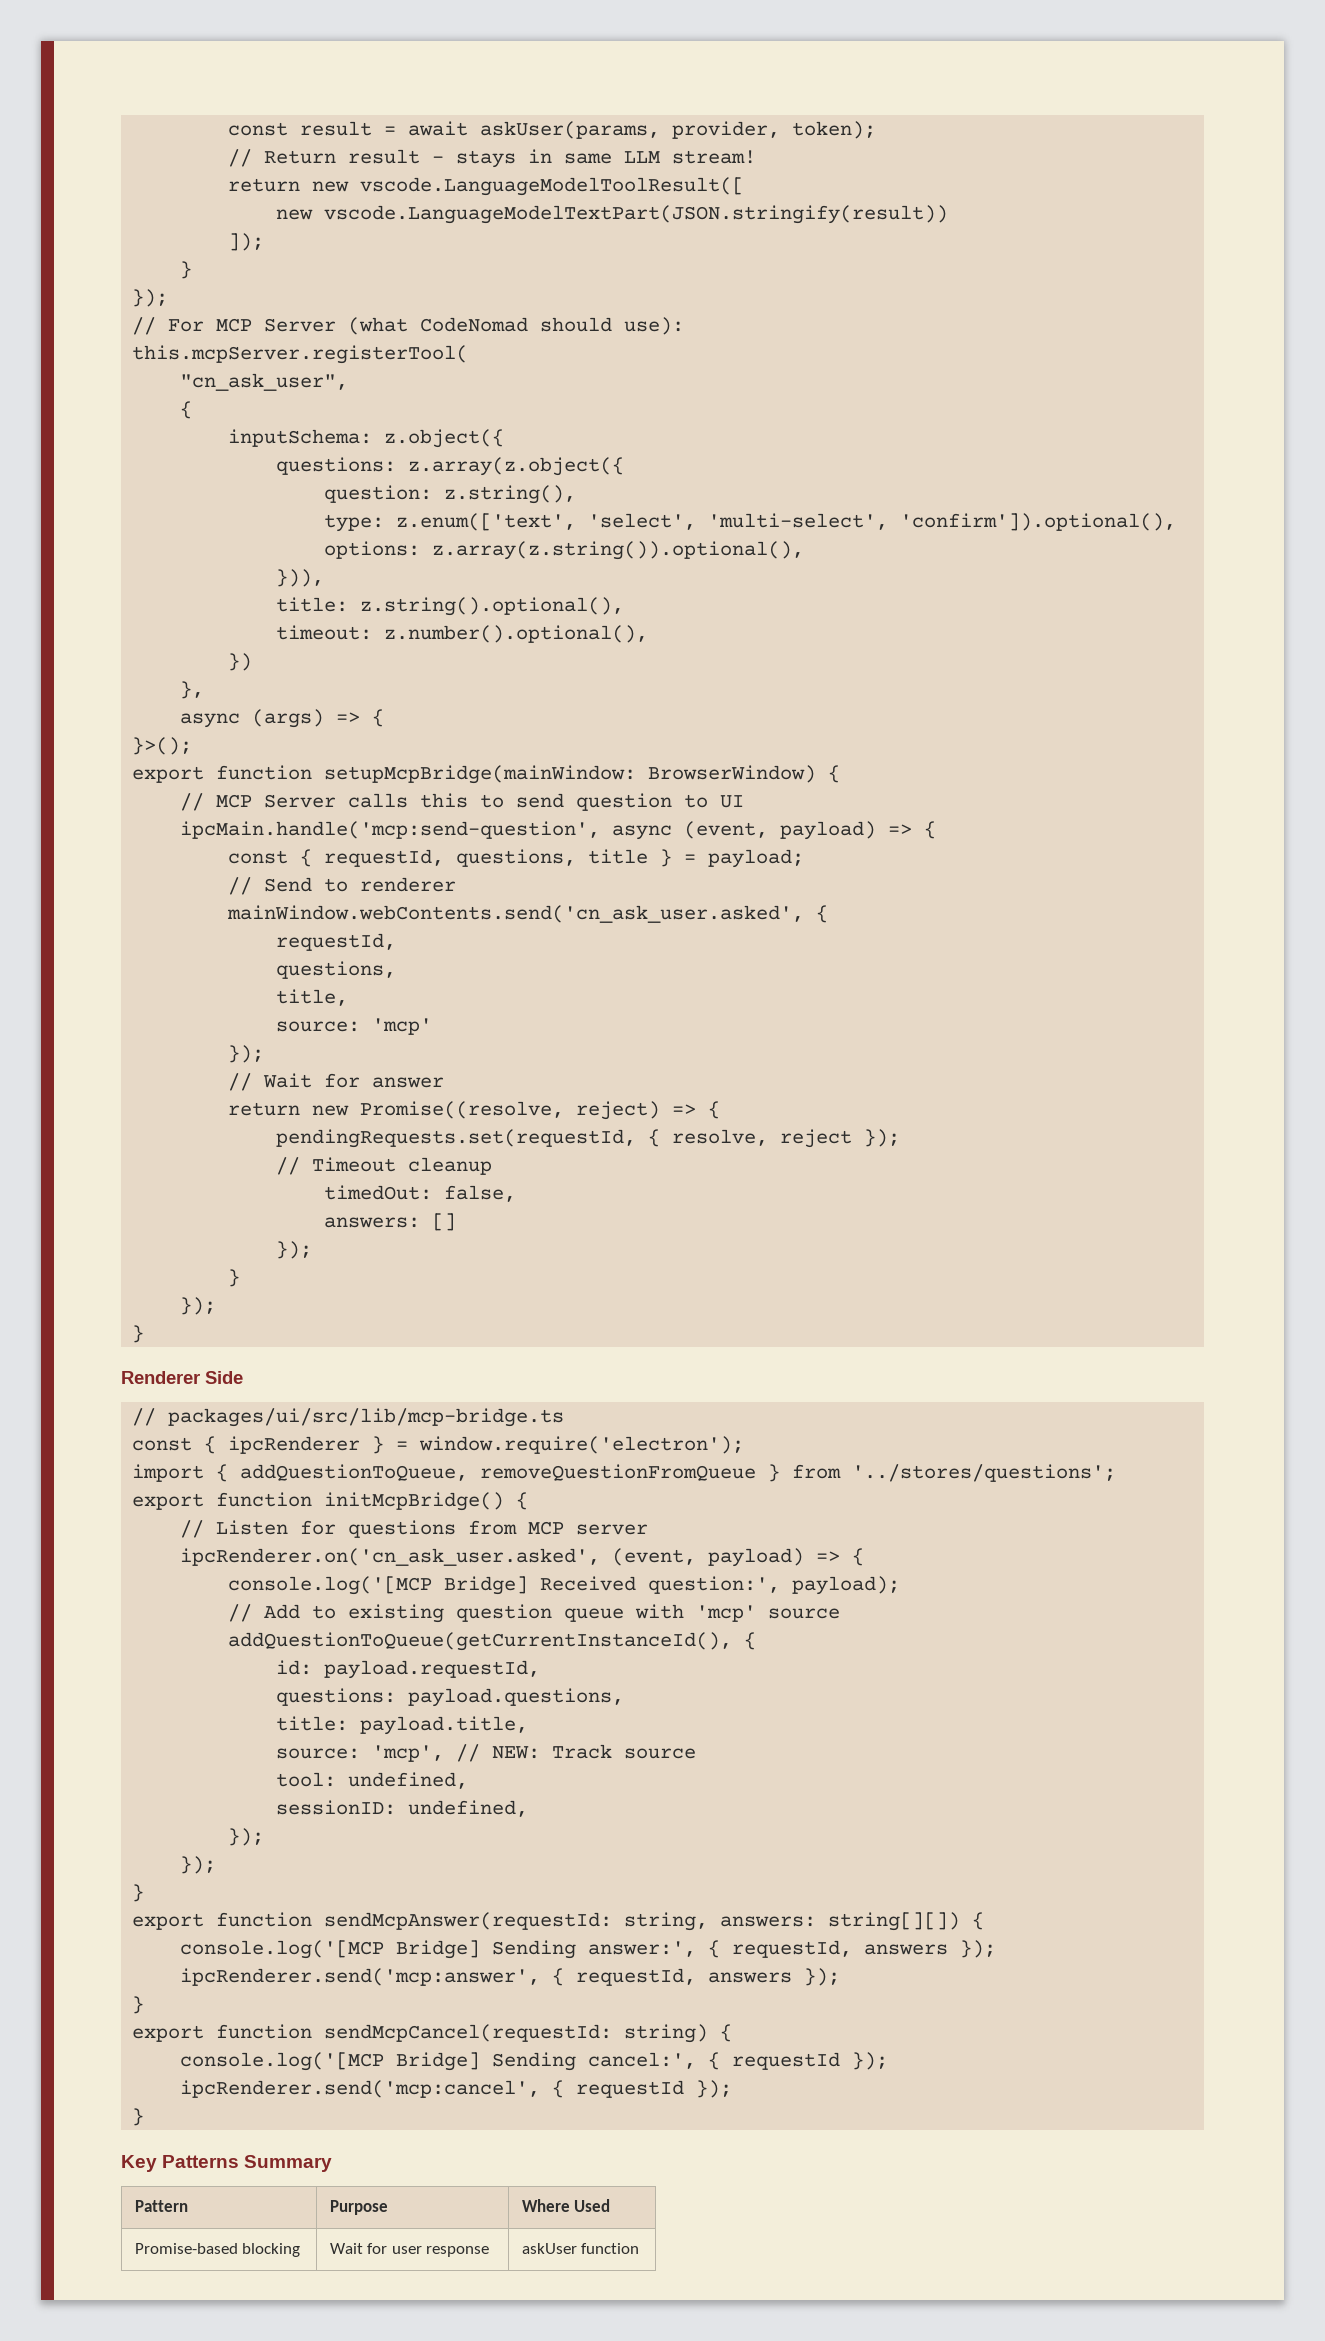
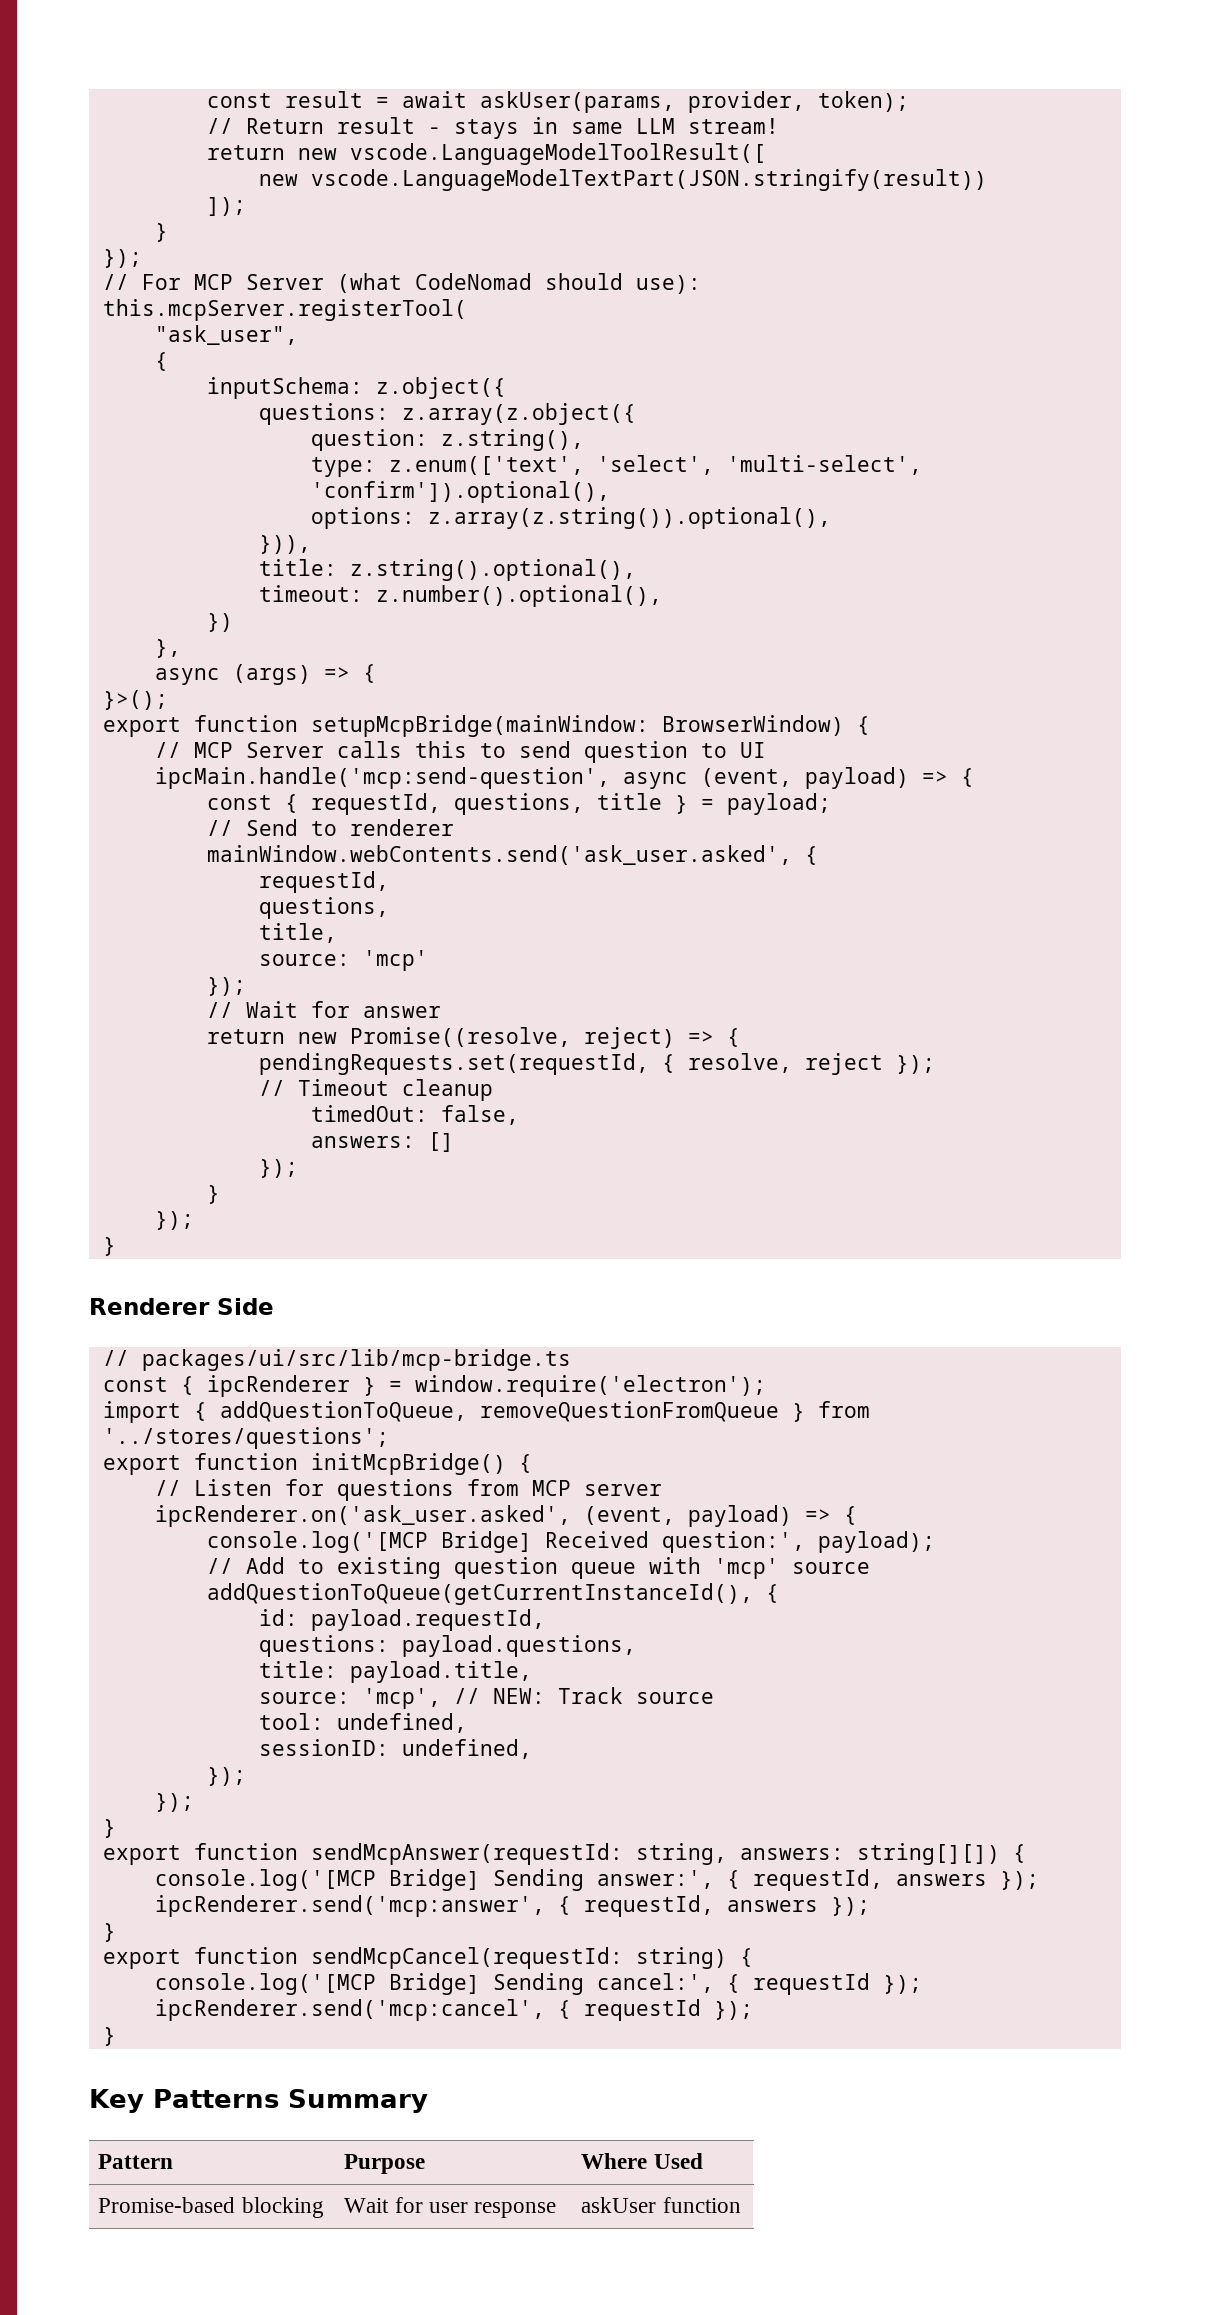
[180,373,349,391] "cn_ask_user", -> [154,325,298,345] "ask_user",
[227,905,805,923] mainWindow.webContents.send('cn_ask_user.asked', -> [206,845,792,865] mainWindow.webContents.send('ask_user.asked',
[180,1548,601,1566] ipcRenderer.on('cn_ask_user.asked', -> [154,1505,571,1527] ipcRenderer.on('ask_user.asked',

